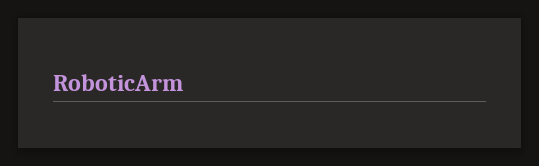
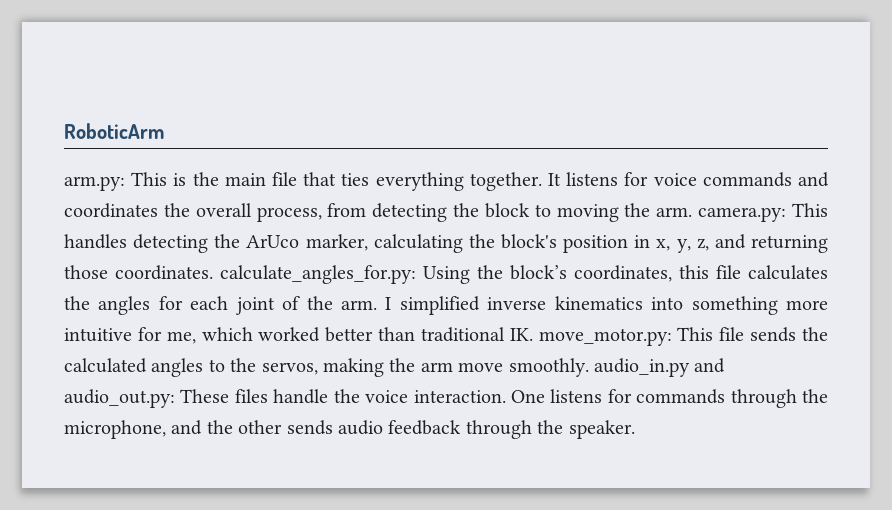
(183, 82) none -> [64,172,829,191] [64,203,828,222] [64,234,828,253] [64,265,828,284] [64,296,829,315] [64,327,828,346] [64,358,726,377] [64,389,828,408] [64,420,635,439] // arm.py: This is the main file that ties everything together. It listens for voice commands and coordinates the overall process, from detecting the block to moving the arm. camera.py: This handles detecting the ArUco marker, calculating the block's position in x, y, z, and returning those coordinates. calculate_angles_for.py: Using the block’s coordinates, this file calculates the angles for each joint of the arm. I simplified inverse kinematics into something more intuitive for me, which worked better than traditional IK. move_motor.py: This file sends the calculated angles to the servos, making the arm move smoothly. audio_in.py and audio_out.py: These files handle the voice interaction. One listens for commands through the microphone, and the other sends audio feedback through the speaker.

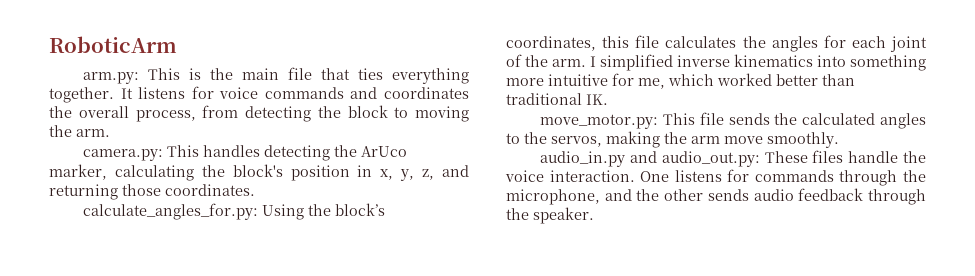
(693, 212) none -> (110, 133) //
(213, 272) none -> (255, 190) //
(533, 334) none -> (608, 99) //
(589, 367) none -> (839, 140) //

